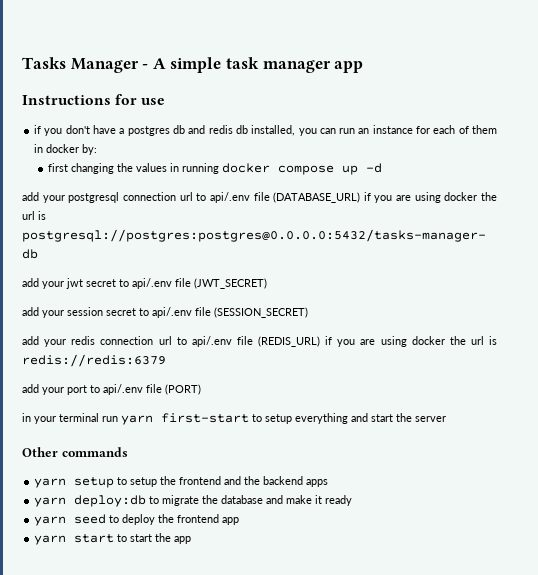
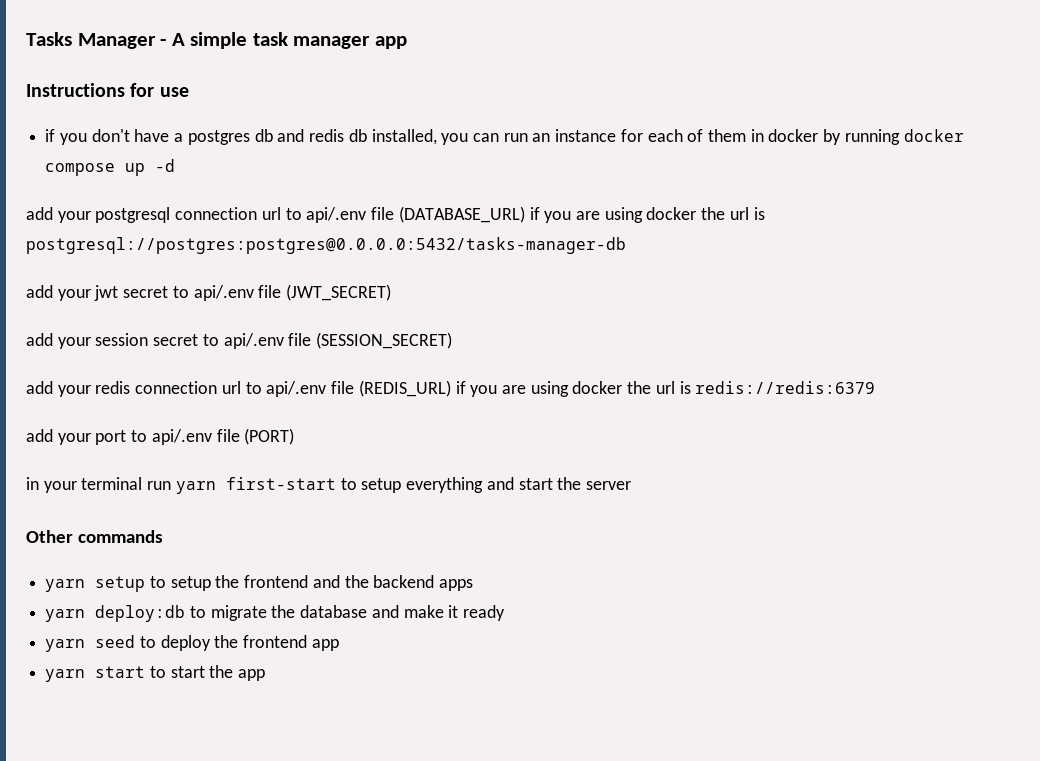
[82,144,98,155] [47,163,179,174] by: // first changing the values in -> [823,129,842,145] by

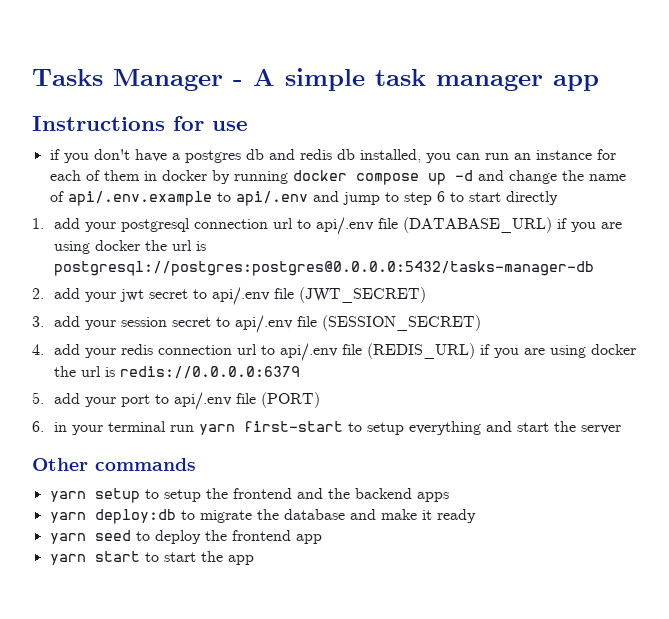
(176, 165) // -> [477,170,626,184] [49,191,558,206] [32,218,44,229] and change the name of api/.env.example to api/.env and jump to step 6 to start directly // 1.
(626, 245) none -> [32,288,44,299] 2.
(392, 292) none -> [32,316,44,327] 3.
(453, 340) none -> [32,344,44,355] 4.
[695,381,876,394] redis://redis:6379 // -> [119,366,300,379] [32,392,44,404] redis://0.0.0.0:6379 // 5.
(295, 436) none -> [32,421,44,432] 6.

